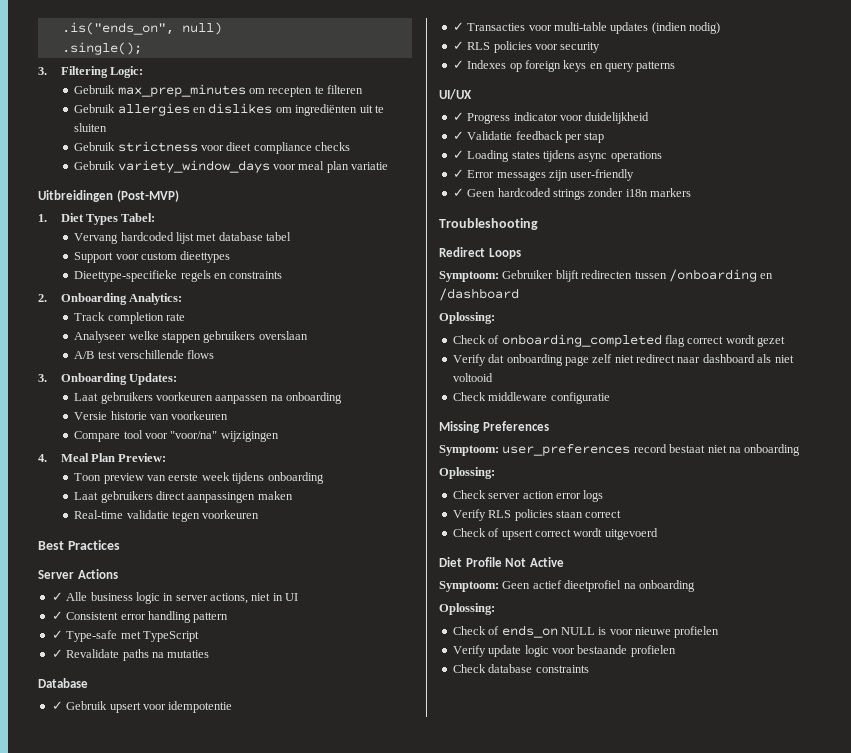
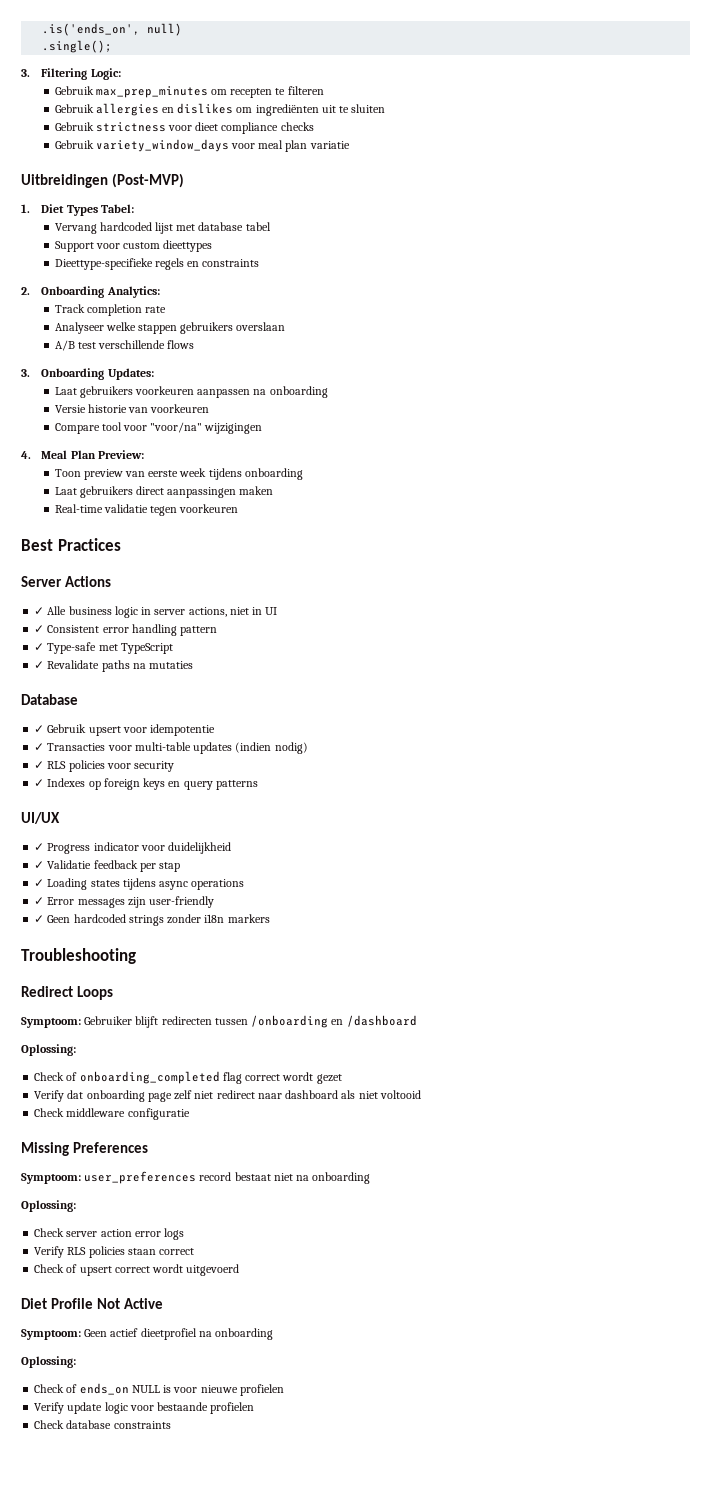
[61,22,174,35] .is("ends_on", -> [42,23,141,36] .is('ends_on',

